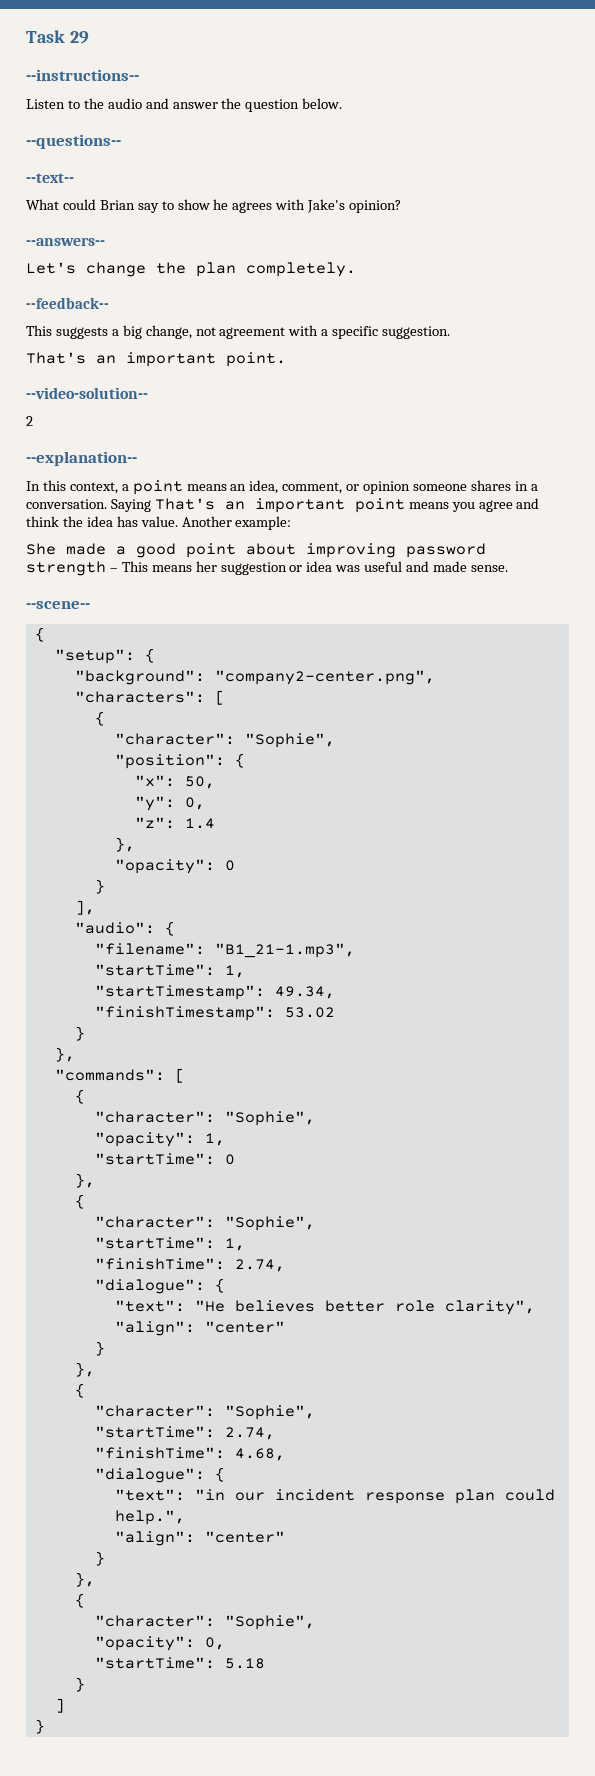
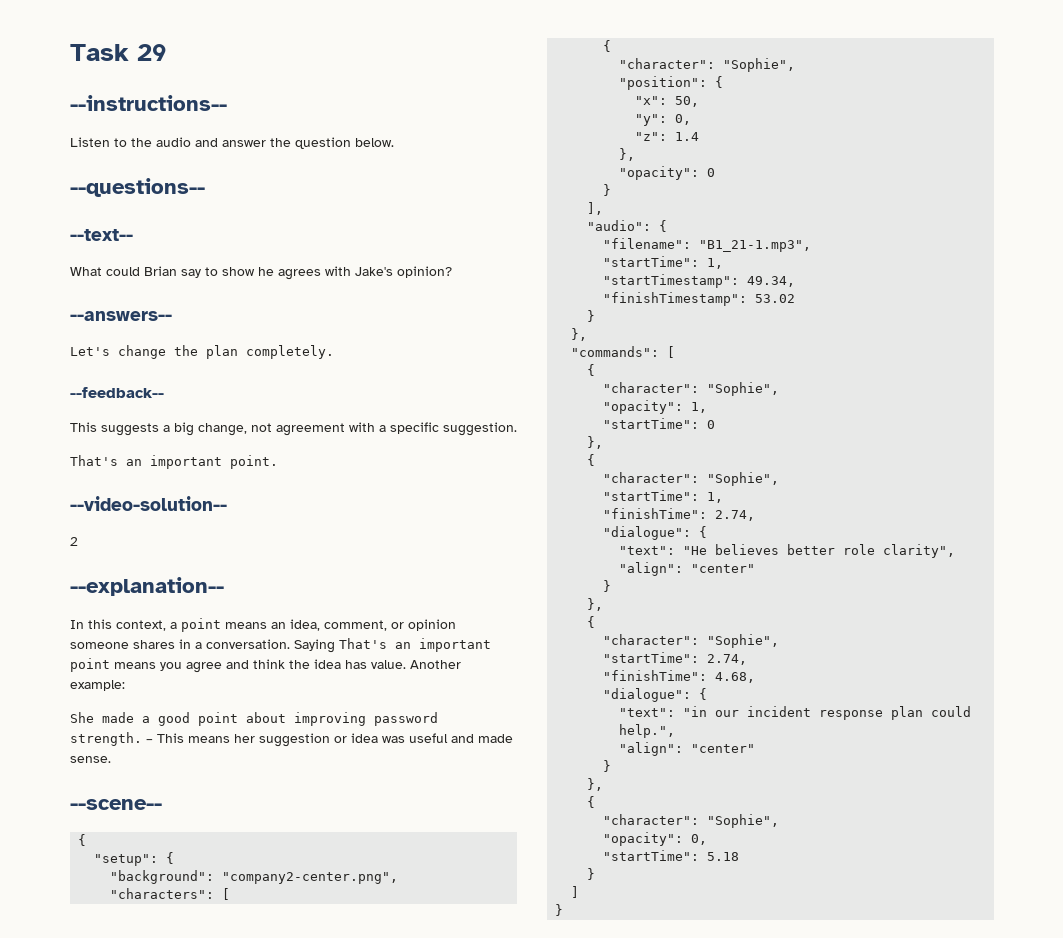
[26,561,106,576] strength -> [70,732,142,746] strength.

